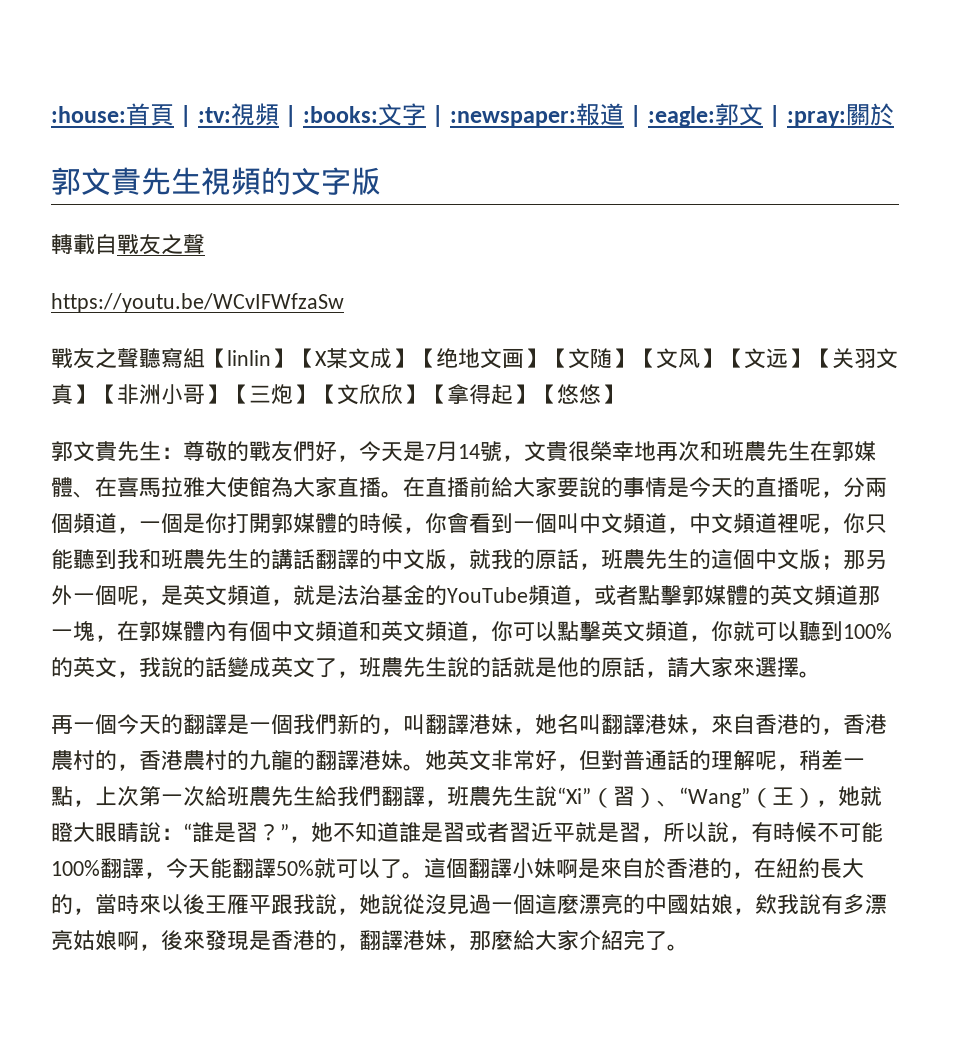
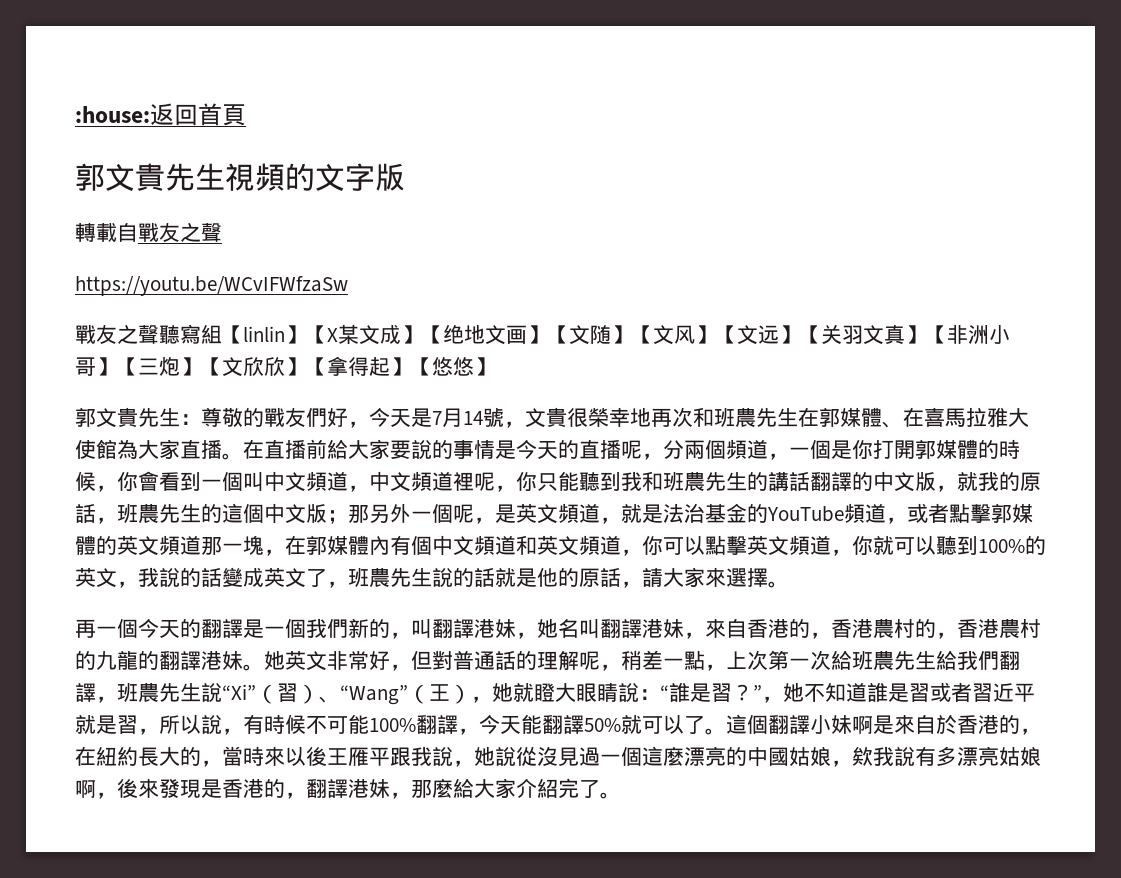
(126, 114) none -> [150,103,198,126] 返回
[180,103,894,127] | :tv:視頻 | :books:文字 | :newspaper:報道 | :eagle:郭文 | :pray:關於 -> (246, 115) none

